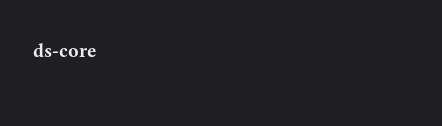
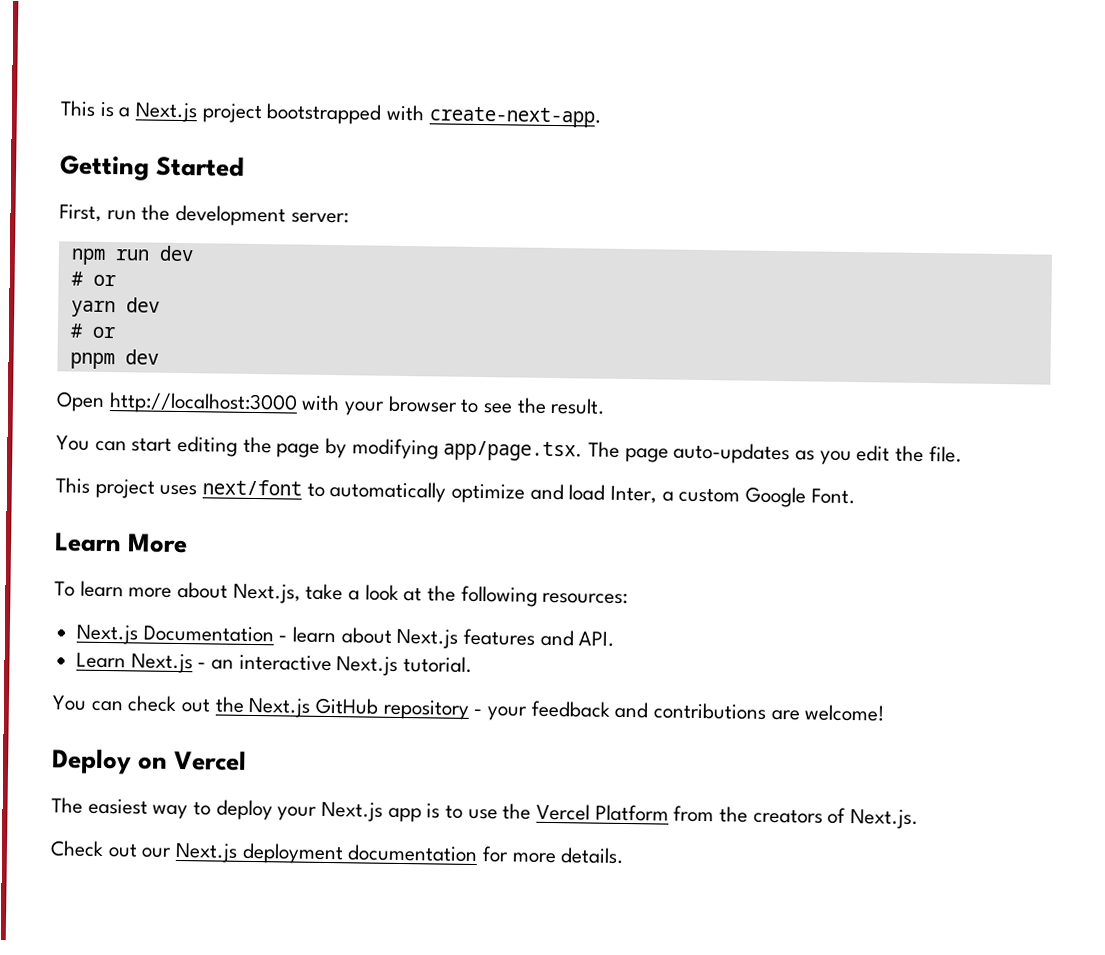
[33,43,97,58] ds-core -> [60,100,602,128] [59,155,246,181] [59,204,349,227] [70,245,194,265] [70,271,116,287] [70,297,160,318] [69,323,115,339] [69,349,159,370] [56,391,607,416] [56,435,963,466] [55,477,856,508] [54,532,189,554] [54,580,629,607] [76,624,616,649] [76,652,474,676] [52,695,886,722] [51,748,248,775] [51,797,920,829] [50,840,626,865] This is a Next.js project bootstrapped with create-next-app. // Getting Started // First, run the development server: // npm run dev // # or // yarn dev // # or // pnpm dev // Open http://localhost:3000 with your browser to see the result. // You can start editing the page by modifying app/page.tsx. The page auto-updates as you edit the file. // This project uses next/font to automatically optimize and load Inter, a custom Google Font. // Learn More // To learn more about Next.js, take a look at the following resources: // Next.js Documentation - learn about Next.js features and API. // Learn Next.js - an interactive Next.js tutorial. // You can check out the Next.js GitHub repository - your feedback and contributions are welcome! // Deploy on Vercel // The easiest way to deploy your Next.js app is to use the Vercel Platform from the creators of Next.js. // Check out our Next.js deployment documentation for more details.

